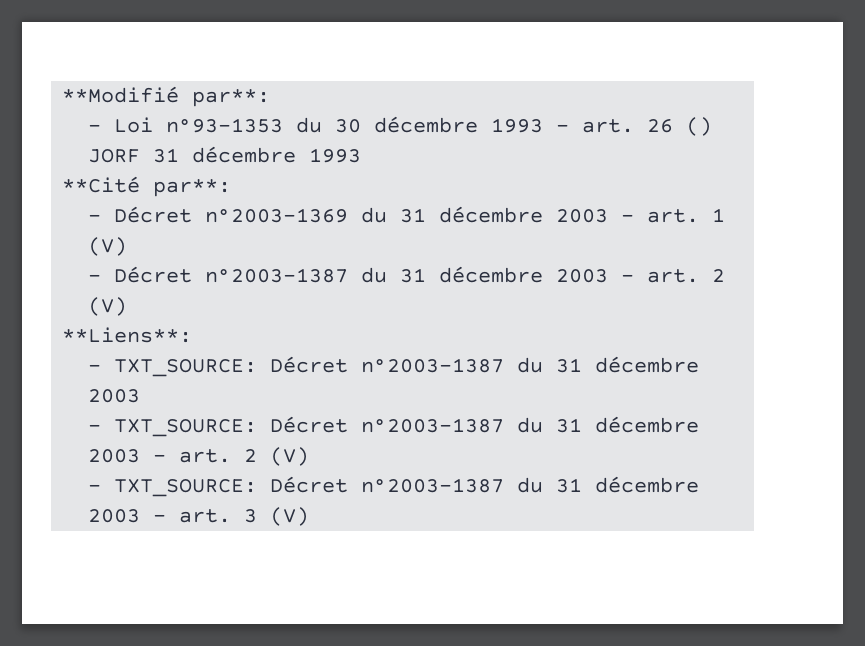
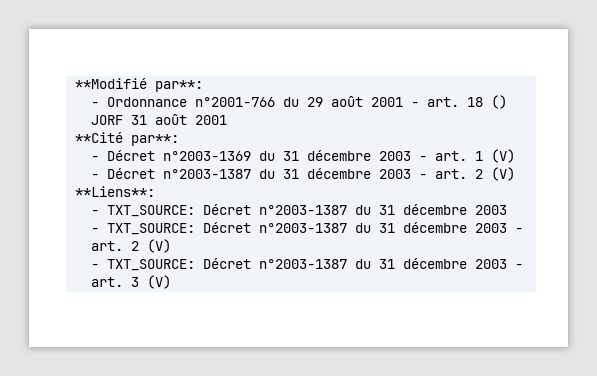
[114,116,674,133] Loi n°93-1353 du 30 décembre 1993 - art. 26 -> [107,96,483,107] Ordonnance n°2001-766 du 29 août 2001 - art. 18
[192,146,362,163] décembre 1993 -> [155,114,227,125] août 2001

